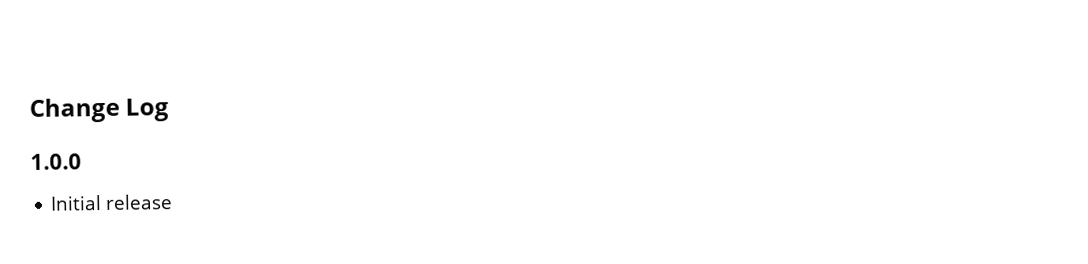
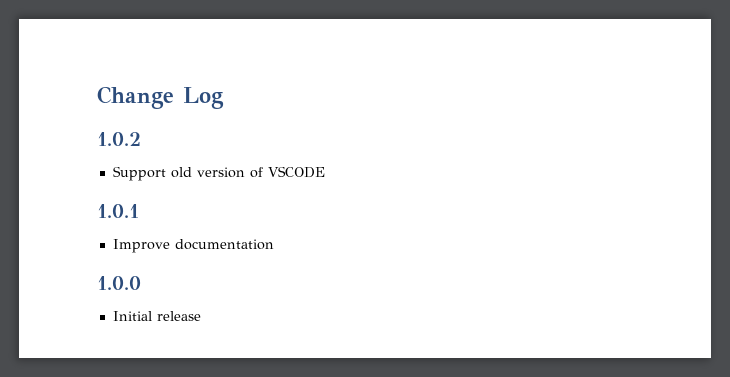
(170, 110) none -> [97,132,141,146] [112,166,325,181] [97,204,139,218] [112,239,274,253] // 1.0.2 // Support old version of VSCODE // 1.0.1 // Improve documentation

